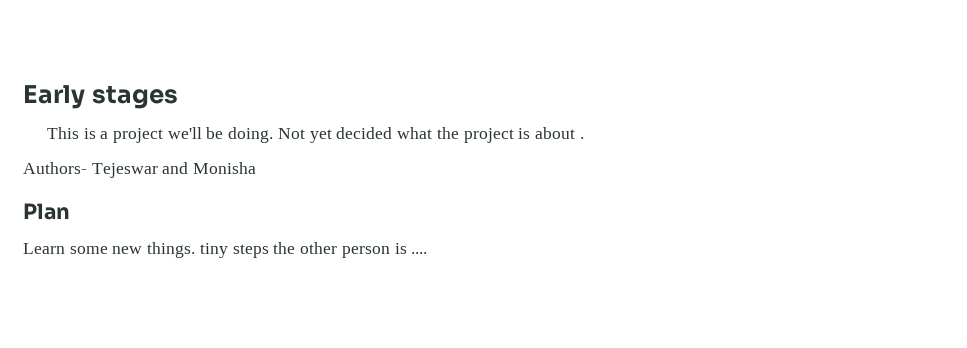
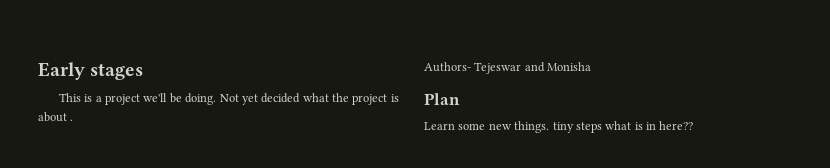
[273,242,428,258] the other person is .... -> [605,121,694,130] what is in here??

